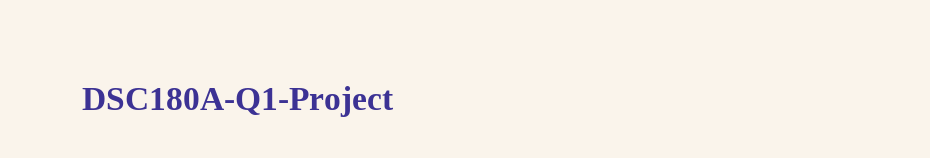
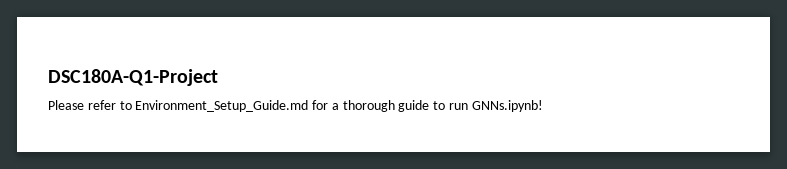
(394, 101) none -> [48,100,543,112] // Please refer to Environment_Setup_Guide.md for a thorough guide to run GNNs.ipynb!

